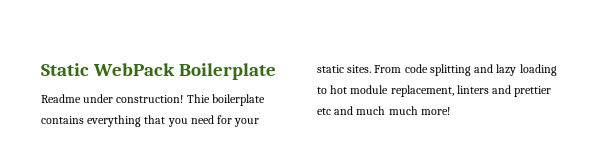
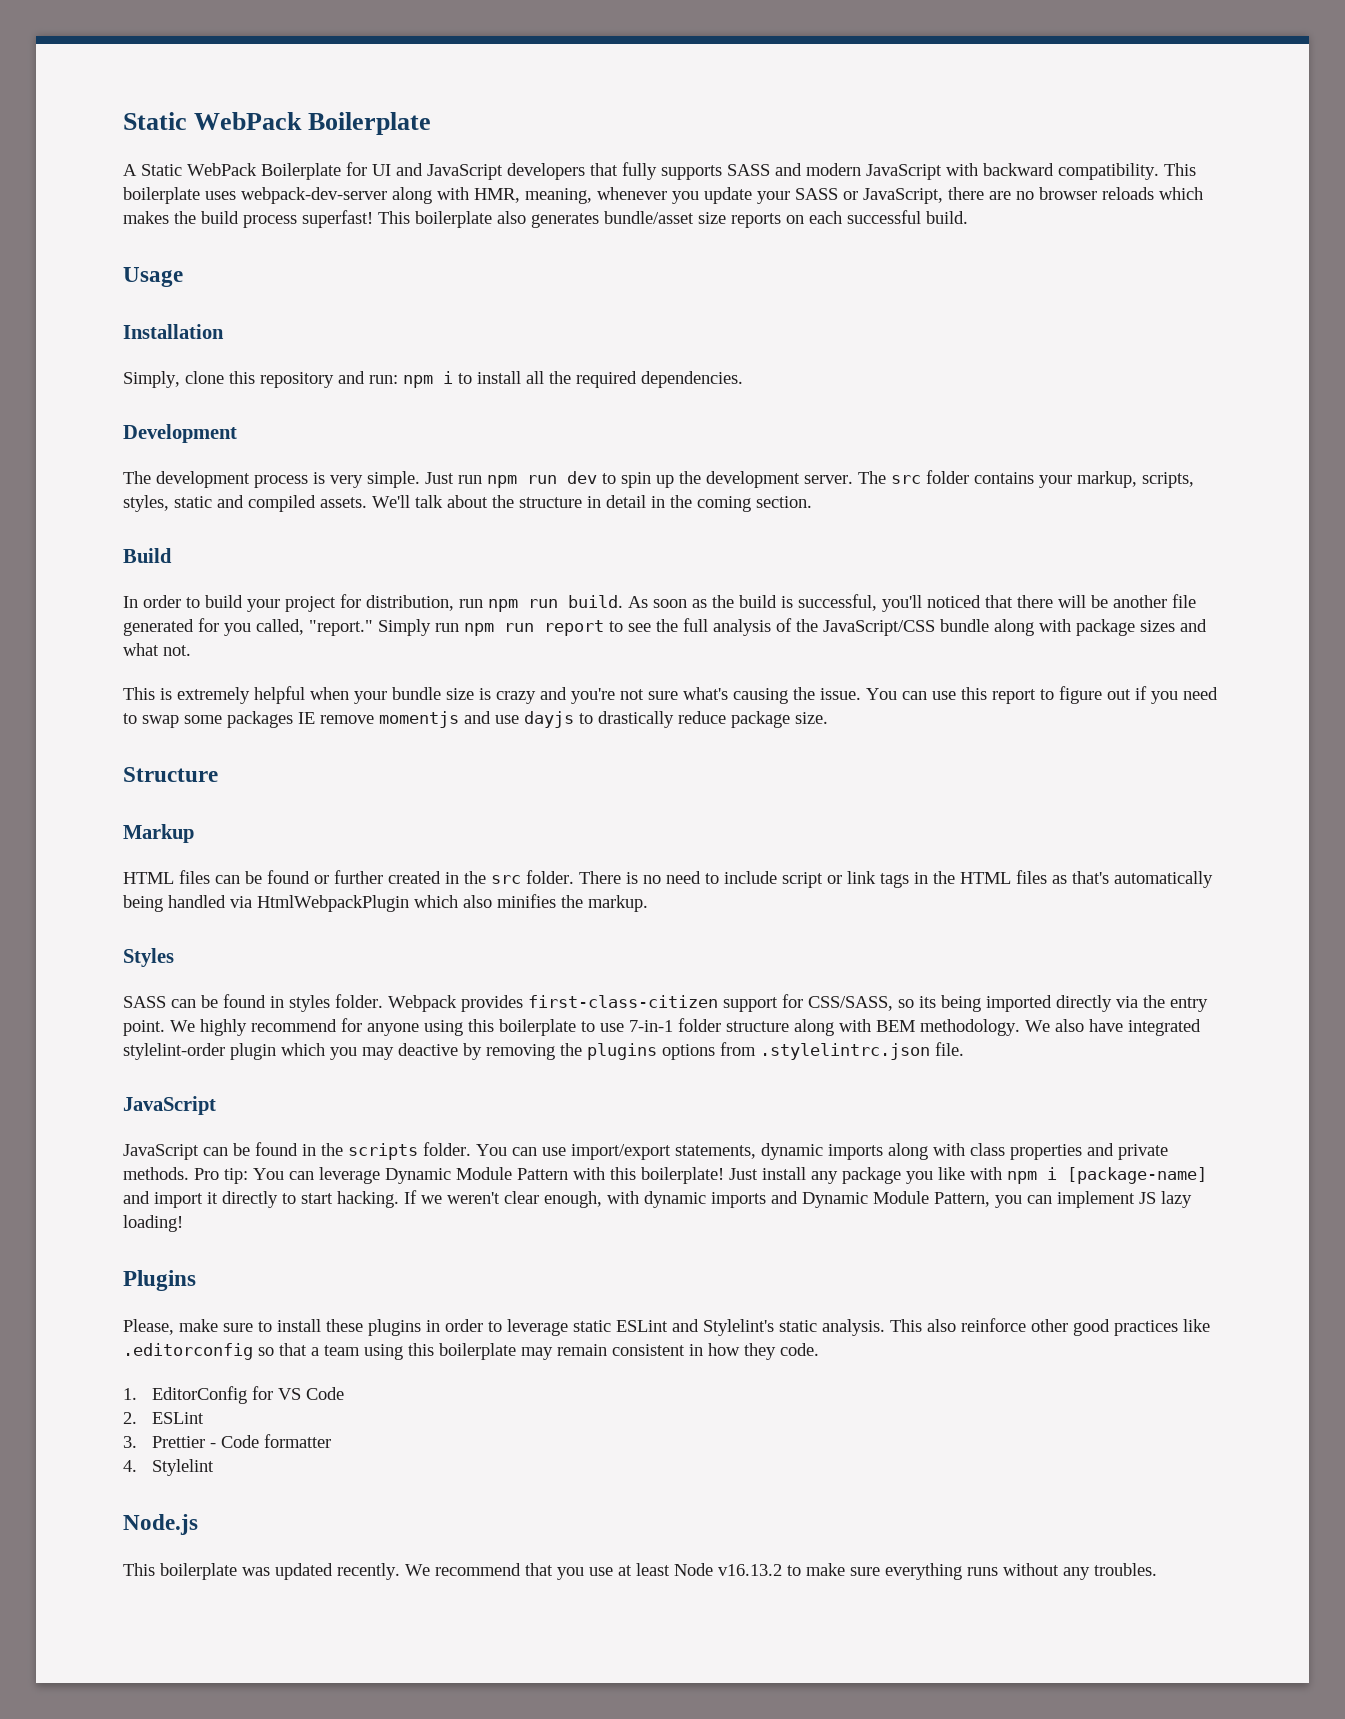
[41,94,265,106] [41,115,260,127] [317,64,557,76] [317,85,552,97] [317,106,450,115] Readme under construction! Thie boilerplate contains everything that you need for your static sites. From code splitting and lazy loading to hot module replacement, linters and prettier etc and much much more! -> [123,162,1196,180] [123,187,1203,204] [123,210,968,228] [123,267,183,287] [123,324,224,339] [123,371,743,388] [123,424,237,443] [123,470,1194,488] [123,495,812,512] [123,548,172,563] [123,594,1196,612] [123,618,1207,636] [123,643,191,656] [123,686,1218,704] [123,711,828,728] [123,767,218,782] [123,824,194,843] [123,870,1213,888] [123,894,648,912] [123,948,174,967] [123,994,1208,1012] [123,1018,1201,1036] [123,1042,964,1060] [123,1096,216,1115] [123,1142,1168,1160] [123,1167,1207,1184] [123,1190,1192,1208] [123,1215,183,1232] [123,1270,196,1291] [123,1318,1210,1336] [123,1343,819,1360] [123,1386,345,1404] [123,1412,205,1424] [123,1434,332,1448] [123,1459,215,1476] [123,1514,198,1535] [123,1563,1157,1580] A Static WebPack Boilerplate for UI and JavaScript developers that fully supports SASS and modern JavaScript with backward compatibility. This boilerplate uses webpack-dev-server along with HMR, meaning, whenever you update your SASS or JavaScript, there are no browser reloads which makes the build process superfast! This boilerplate also generates bundle/asset size reports on each successful build. // Usage // Installation // Simply, clone this repository and run: npm i to install all the required dependencies. // Development // The development process is very simple. Just run npm run dev to spin up the development server. The src folder contains your markup, scripts, styles, static and compiled assets. We'll talk about the structure in detail in the coming section. // Build // In order to build your project for distribution, run npm run build. As soon as the build is successful, you'll noticed that there will be another file generated for you called, "report." Simply run npm run report to see the full analysis of the JavaScript/CSS bundle along with package sizes and what not. // This is extremely helpful when your bundle size is crazy and you're not sure what's causing the issue. You can use this report to figure out if you need to swap some packages IE remove momentjs and use dayjs to drastically reduce package size. // Structure // Markup // HTML files can be found or further created in the src folder. There is no need to include script or link tags in the HTML files as that's automatically being handled via HtmlWebpackPlugin which also minifies the markup. // Styles // SASS can be found in styles folder. Webpack provides first-class-citizen support for CSS/SASS, so its being imported directly via the entry point. We highly recommend for anyone using this boilerplate to use 7-in-1 folder structure along with BEM methodology. We also have integrated stylelint-order plugin which you may deactive by removing the plugins options from .stylelintrc.json file. // JavaScript // JavaScript can be found in the scripts folder. You can use import/export statements, dynamic imports along with class properties and private methods. Pro tip: You can leverage Dynamic Module Pattern with this boilerplate! Just install any package you like with npm i [package-name] and import it directly to start hacking. If we weren't clear enough, with dynamic imports and Dynamic Module Pattern, you can implement JS lazy loading! // Plugins // Please, make sure to install these plugins in order to leverage static ESLint and Stylelint's static analysis. This also reinforce other good practices like .editorconfig so that a team using this boilerplate may remain consistent in how they code. // 1. EditorConfig for VS Code // 2. ESLint // 3. Prettier - Code formatter // 4. Stylelint // Node.js // This boilerplate was updated recently. We recommend that you use at least Node v16.13.2 to make sure everything runs without any troubles.

